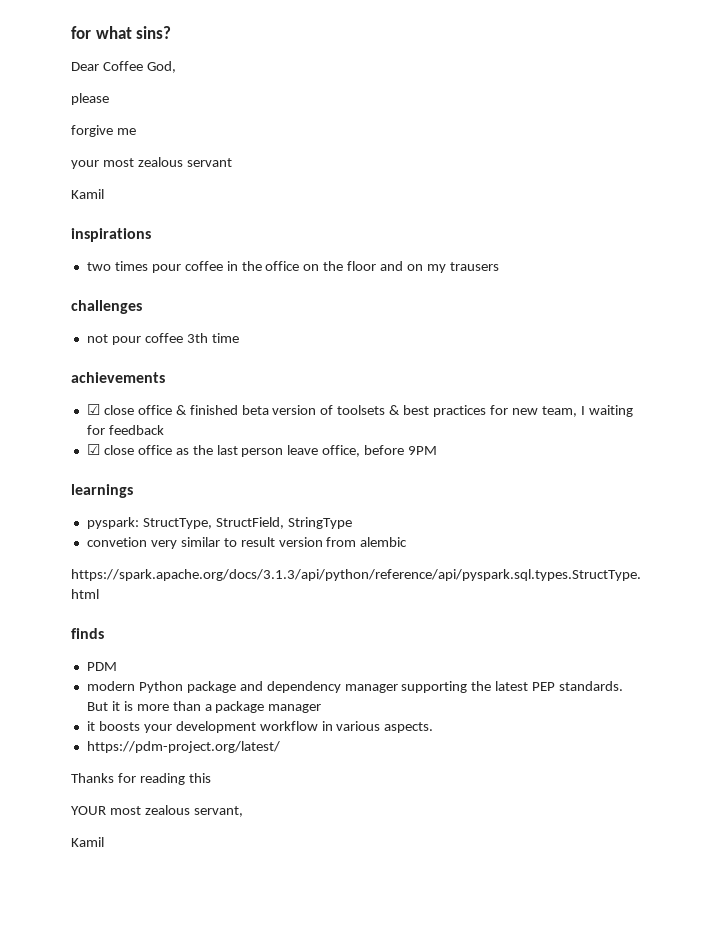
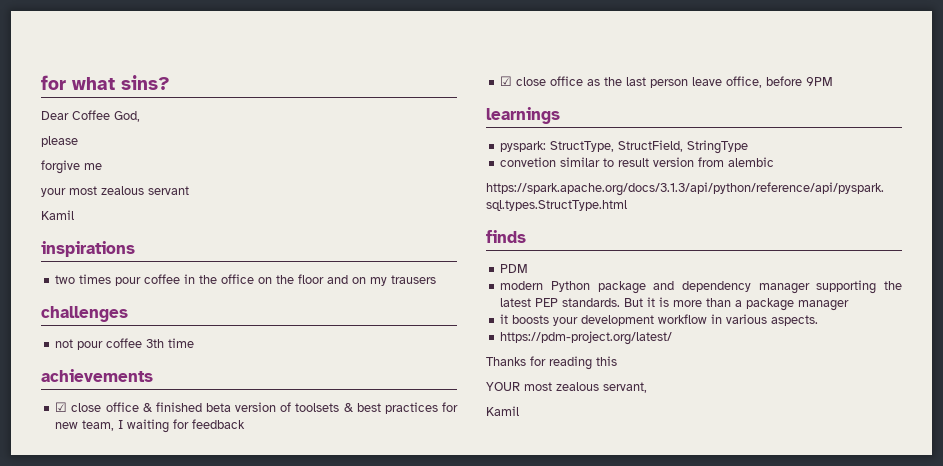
[150,540,177,549] very -> (557, 162) none

